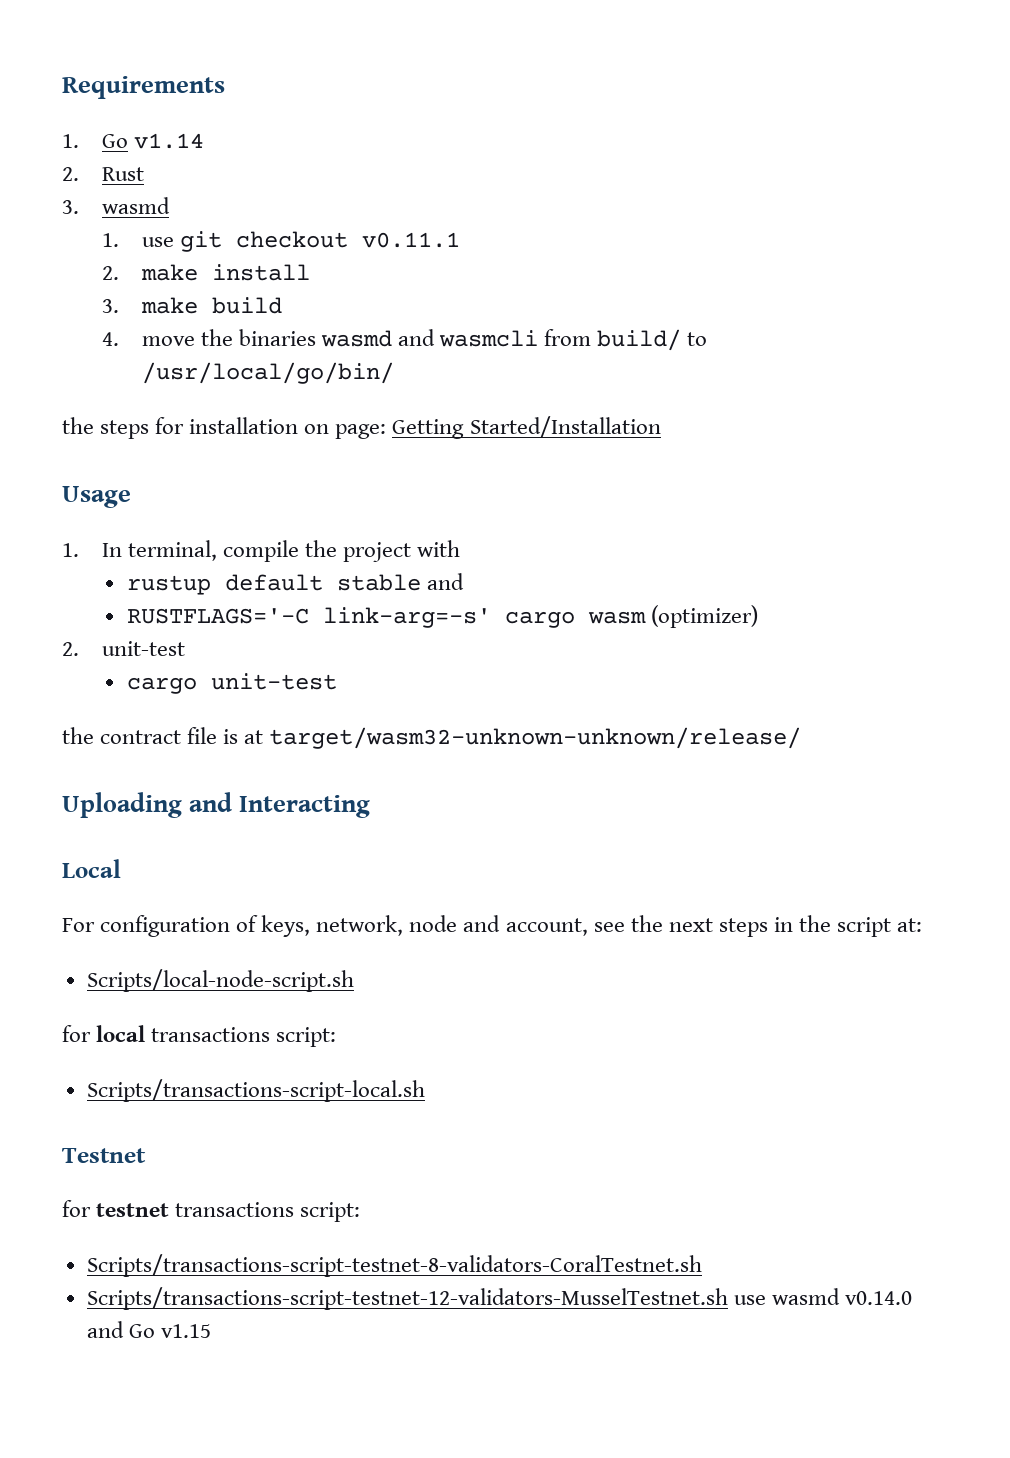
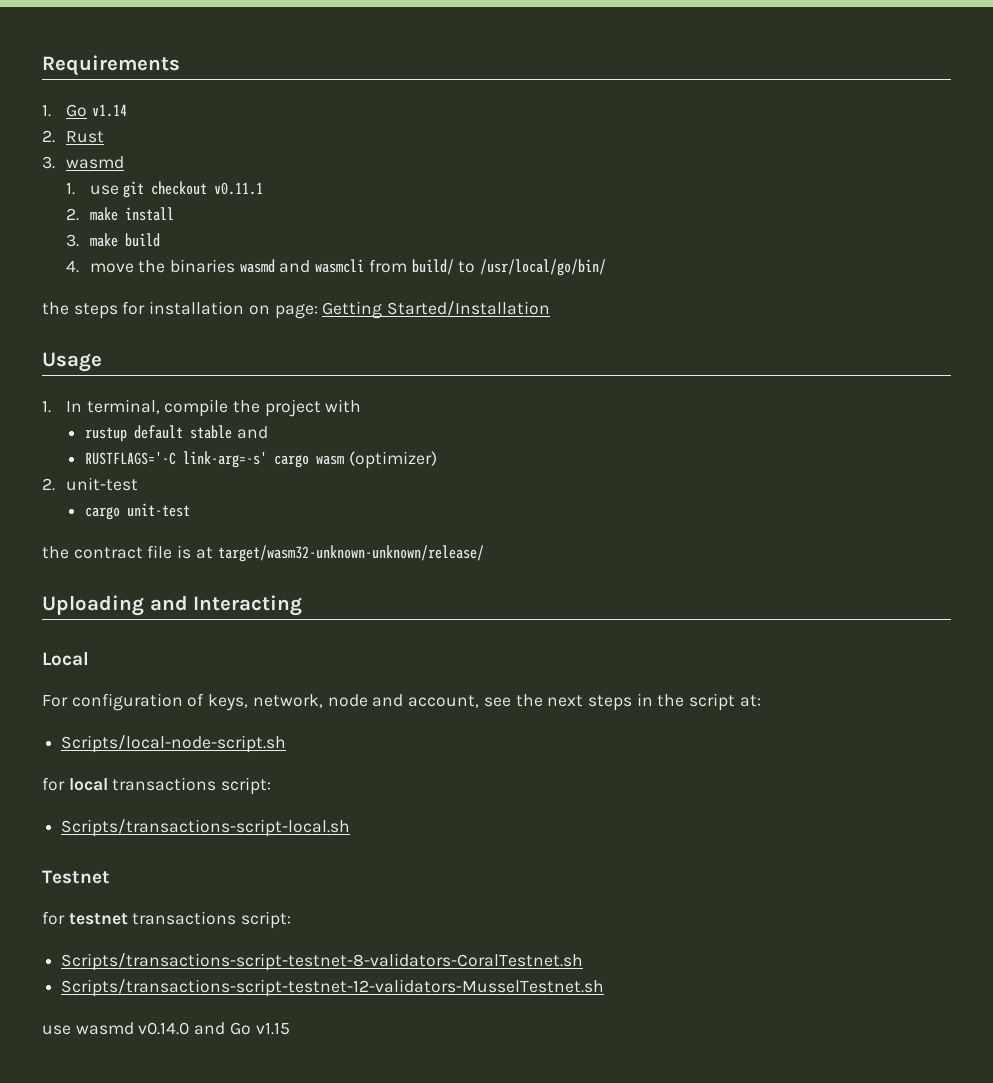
(728, 1298) none -> (605, 988) //

